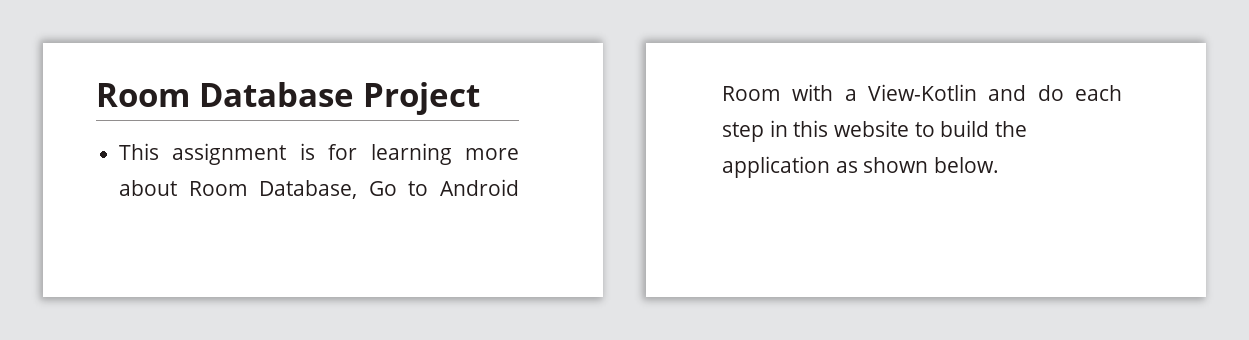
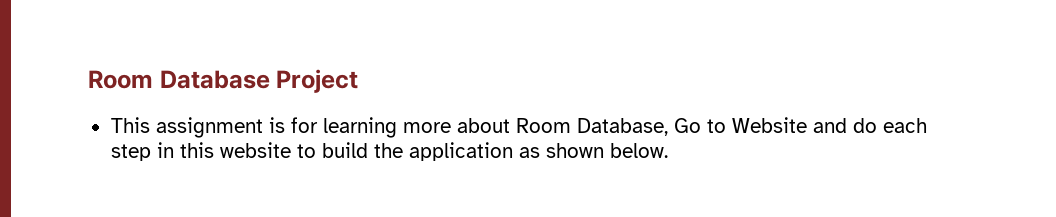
[439,179,519,196] [722,84,978,101] Android Room with a View-Kotlin -> [731,117,807,133] Website

